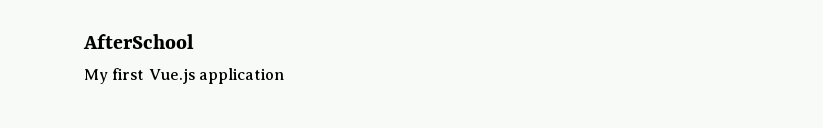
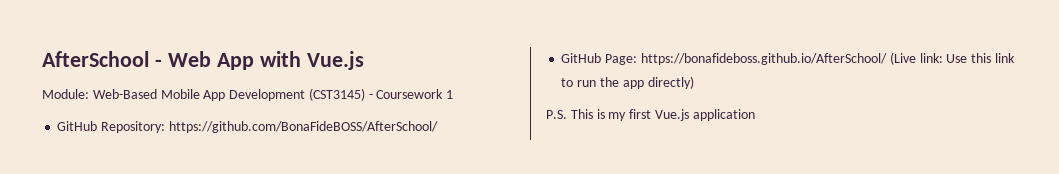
[84,69,108,84] // My -> [154,51,364,70] [42,88,454,101] [57,121,438,133] [561,52,1015,65] [561,76,694,89] [546,109,627,121] - Web App with Vue.js // Module: Web-Based Mobile App Development (CST3145) - Coursework 1 // GitHub Repository: https://github.com/BonaFideBOSS/AfterSchool/ // GitHub Page: https://bonafideboss.github.io/AfterSchool/ (Live link: Use this link to run the app directly) // P.S. This is my

